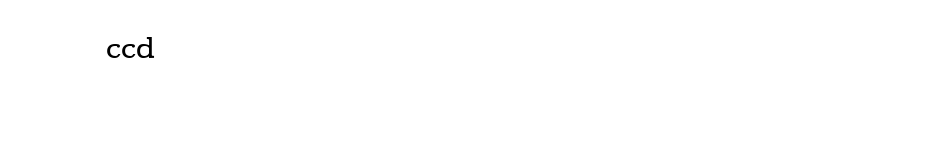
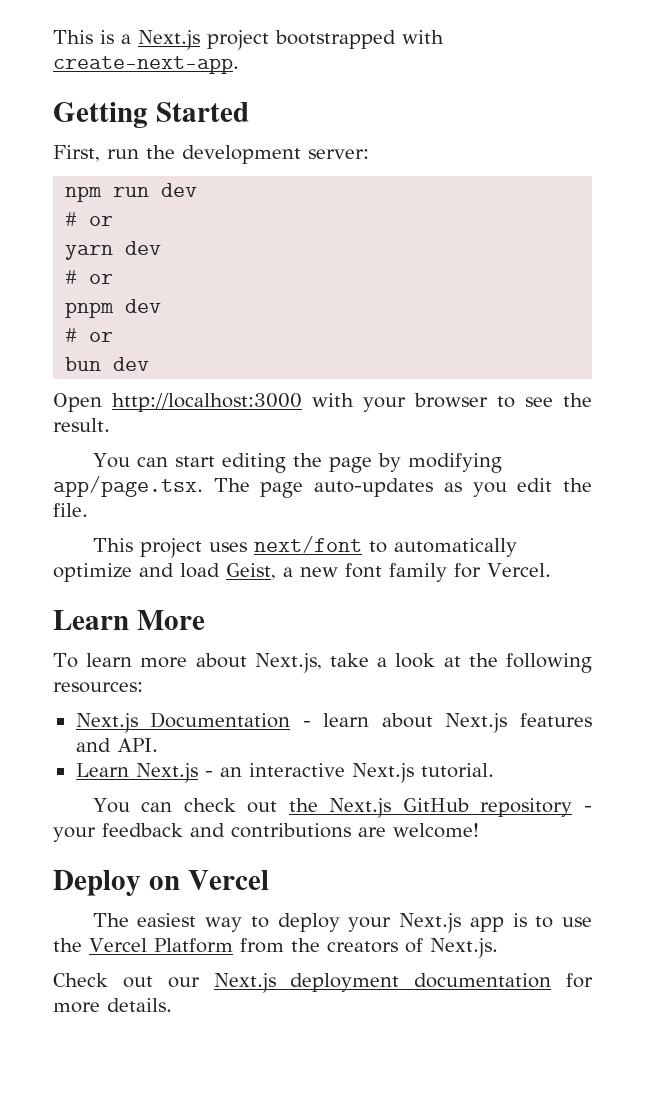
[106,37,155,58] ccd -> [53,30,444,50] [53,56,239,74] [53,102,249,128] [53,145,369,164] [65,183,198,202] [65,212,114,226] [65,241,162,260] [65,270,114,284] [65,299,162,318] [65,328,114,342] [65,357,150,371] [53,393,592,412] [53,418,110,432] [92,453,502,473] [53,476,592,498] [53,503,88,517] [92,536,517,558] [53,563,551,582] [53,610,205,630] [53,653,593,673] [53,682,143,693] [75,712,592,733] [75,738,158,752] [75,763,494,783] [92,798,592,818] [53,823,479,842] [53,870,269,896] [92,913,592,933] [53,938,498,958] [53,973,593,993] [53,998,172,1013] This is a Next.js project bootstrapped with create-next-app. // Getting Started // First, run the development server: // npm run dev // # or // yarn dev // # or // pnpm dev // # or // bun dev // Open http://localhost:3000 with your browser to see the result. // You can start editing the page by modifying app/page.tsx. The page auto-updates as you edit the file. // This project uses next/font to automatically optimize and load Geist, a new font family for Vercel. // Learn More // To learn more about Next.js, take a look at the following resources: // Next.js Documentation - learn about Next.js features and API. // Learn Next.js - an interactive Next.js tutorial. // You can check out the Next.js GitHub repository - your feedback and contributions are welcome! // Deploy on Vercel // The easiest way to deploy your Next.js app is to use the Vercel Platform from the creators of Next.js. // Check out our Next.js deployment documentation for more details.

